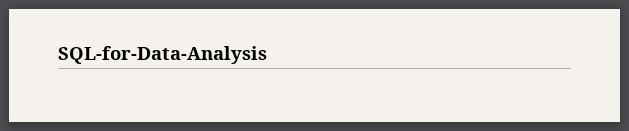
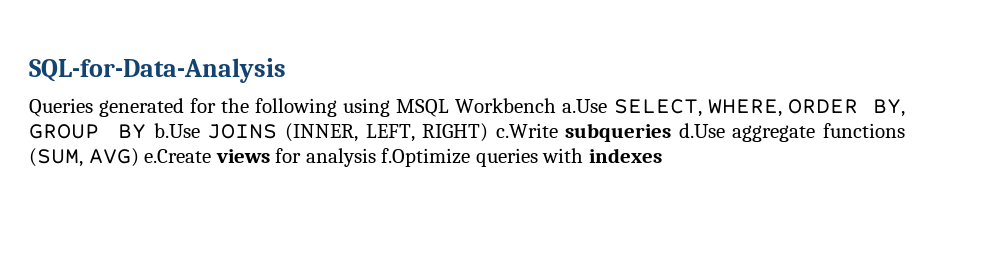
(267, 55) none -> [29,98,905,117] [29,123,906,142] [29,148,662,167] // Queries generated for the following using MSQL Workbench a.Use SELECT, WHERE, ORDER BY, GROUP BY b.Use JOINS (INNER, LEFT, RIGHT) c.Write subqueries d.Use aggregate functions (SUM, AVG) e.Create views for analysis f.Optimize queries with indexes

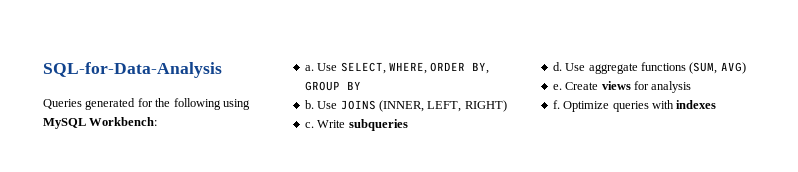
[396,98,608,117] MSQL Workbench a.Use -> [43,117,158,129] [304,63,338,71] MySQL Workbench: // a. Use
[153,123,200,138] b.Use -> [304,100,338,109] // b. Use
[495,123,558,138] c.Write -> [304,120,346,128] // c. Write
[678,123,725,138] d.Use -> [552,62,586,71] // d. Use
[144,149,212,163] e.Create -> [552,82,599,90] // e. Create
[381,148,471,167] f.Optimize -> [552,100,610,112] // f. Optimize

